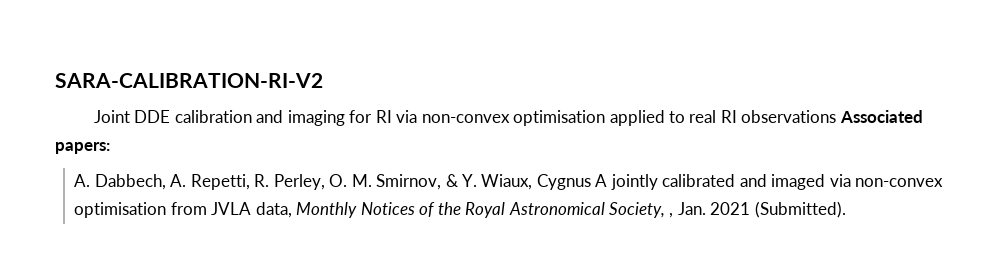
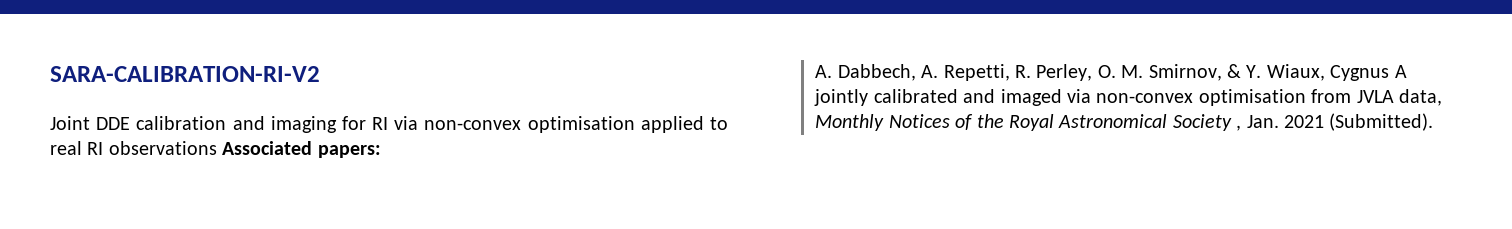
[608,202,665,218] Society, -> [1172,114,1232,131] Society

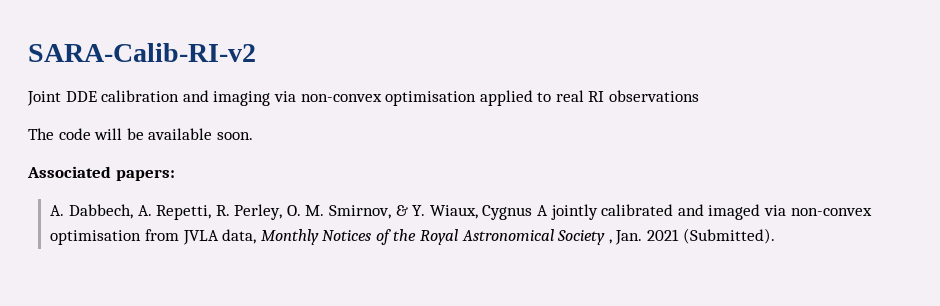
[50,66,320,82] SARA-CALIBRATION-RI-V2 -> [28,43,256,62] SARA-Calib-RI-v2
[341,116,389,130] for RI -> (271, 98) none
(217, 148) none -> [28,128,253,140] // The code will be available soon. //

